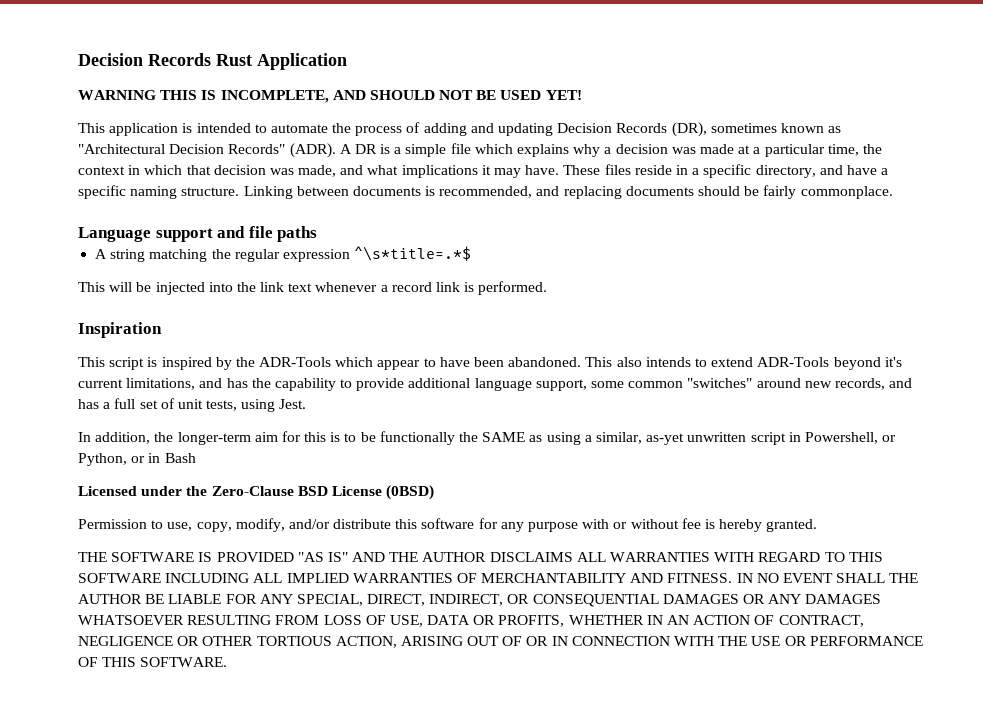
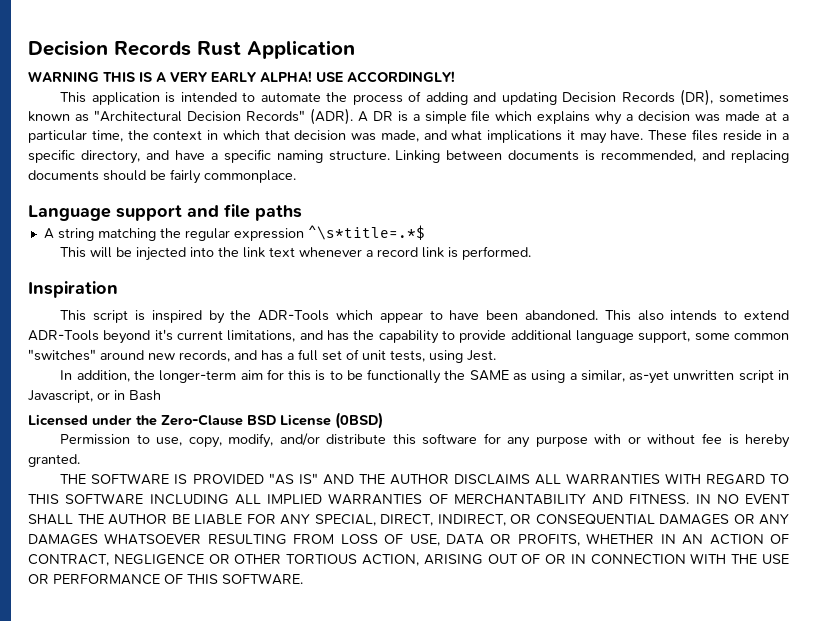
[220,90,582,103] INCOMPLETE, AND SHOULD NOT BE USED YET! -> [156,71,455,83] A VERY EARLY ALPHA! USE ACCORDINGLY!
[804,432,897,444] [78,453,127,466] Powershell, or Python, -> [28,390,93,403] Javascript,

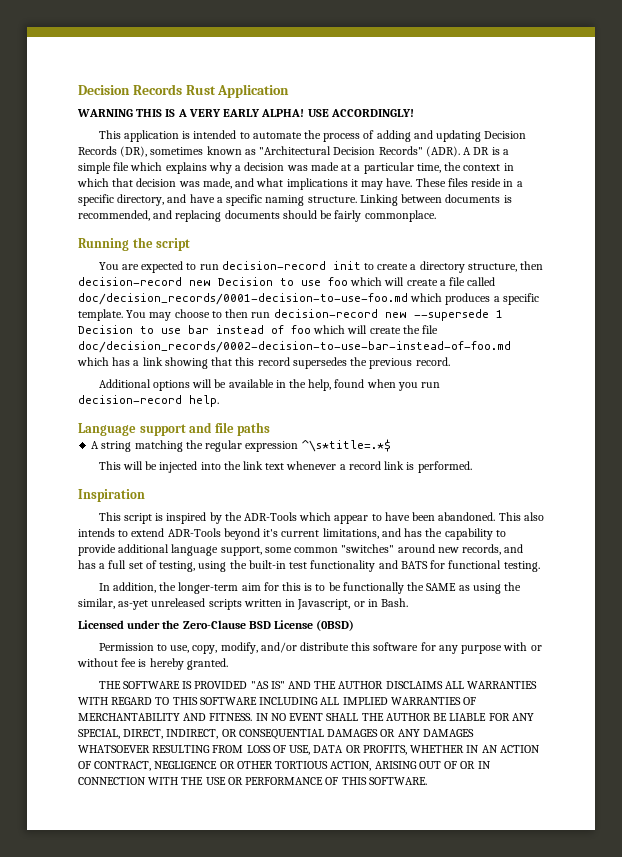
(296, 176) none -> [78,237,191,251] [98,261,544,273] [78,277,496,286] [78,293,539,305] [78,309,503,321] [78,325,439,334] [78,341,511,353] [77,357,450,369] [98,379,441,391] [78,395,219,407] // Running the script // You are expected to run decision-record init to create a directory structure, then decision-record new Decision to use foo which will create a file called doc/decision_records/0001-decision-to-use-foo.md which produces a specific template. You may choose to then run decision-record new --supersede 1 Decision to use bar instead of foo which will create the file doc/decision_records/0002-decision-to-use-bar-instead-of-foo.md which has a link showing that this record supersedes the previous record. // Additional options will be available in the help, found when you run decision-record help.
[362,350,496,363] unit tests, using Jest. -> [159,560,540,572] testing, using the built-in test functionality and BATS for functional testing.
[569,373,577,380] a -> [504,582,522,591] the
[673,370,774,383] unwritten script -> [151,598,282,610] unreleased scripts written
[129,390,161,401] Bash -> [381,598,409,607] Bash.

